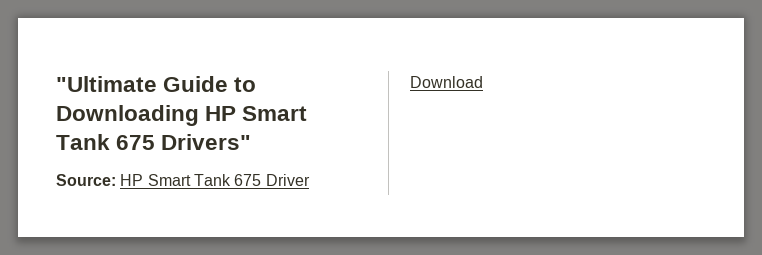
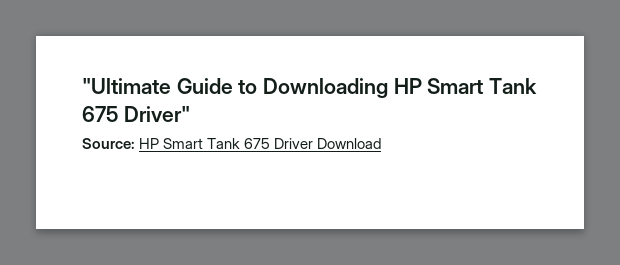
[161,134,252,150] Drivers" -> [123,106,190,122] Driver"

